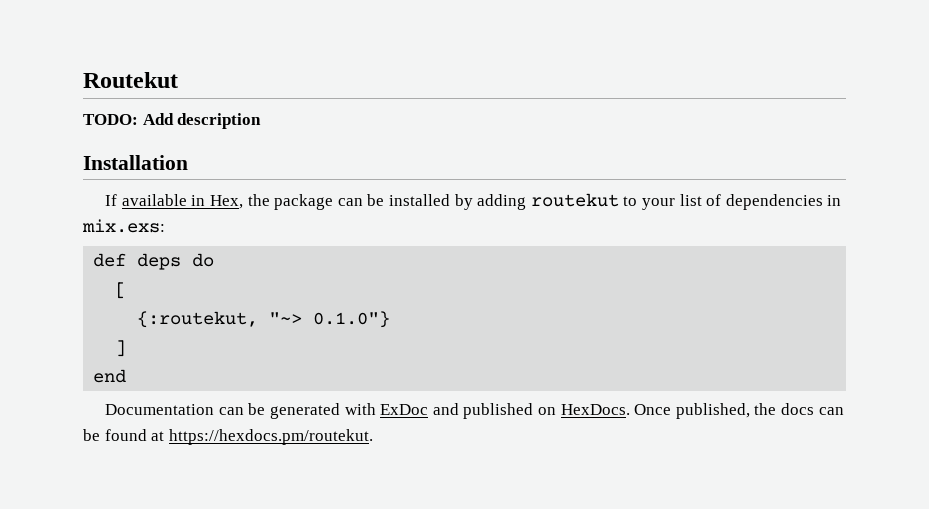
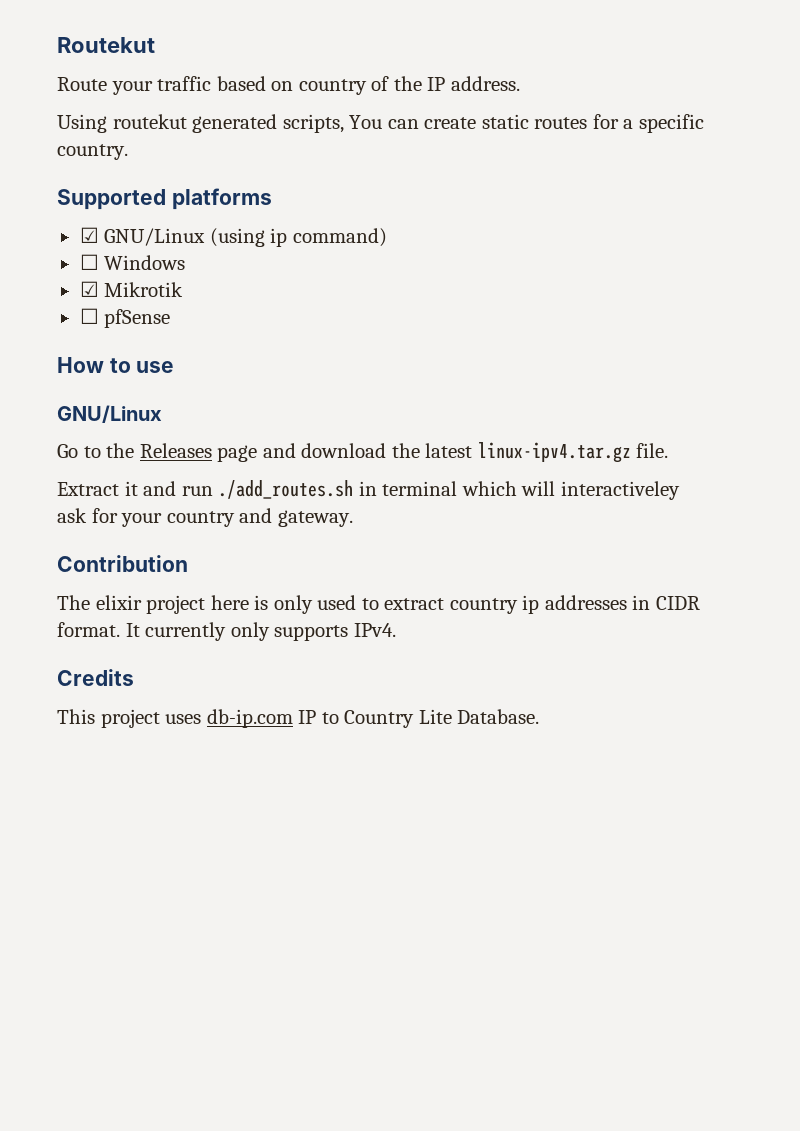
[83,113,262,129] [83,155,188,170] [105,193,842,210] [82,219,165,233] [93,253,215,270] [115,282,127,299] [137,311,391,328] [115,340,127,357] [93,369,127,383] [105,403,844,419] [83,429,373,445] TODO: Add description // Installation // If available in Hex, the package can be installed by adding routekut to your list of dependencies in mix.exs: // def deps do // [ // {:routekut, "~> 0.1.0"} // ] // end // Documentation can be generated with ExDoc and published on HexDocs. Once published, the docs can be found at https://hexdocs.pm/routekut. -> [57,76,520,95] [57,114,704,133] [57,144,128,160] [57,188,272,210] [79,227,387,247] [79,254,186,270] [79,281,184,297] [79,308,171,328] [57,357,175,373] [57,405,162,423] [57,442,669,463] [57,480,680,500] [57,508,353,527] [57,555,188,572] [57,595,700,614] [57,622,396,641] [57,669,134,686] [57,709,540,728] Route your traffic based on country of the IP address. // Using routekut generated scripts, You can create static routes for a specific country. // Supported platforms // ☑ GNU/Linux (using ip command) // ☐ Windows // ☑ Mikrotik // ☐ pfSense // How to use // GNU/Linux // Go to the Releases page and download the latest linux-ipv4.tar.gz file. // Extract it and run ./add_routes.sh in terminal which will interactiveley ask for your country and gateway. // Contribution // The elixir project here is only used to extract country ip addresses in CIDR format. It currently only supports IPv4. // Credits // This project uses db-ip.com IP to Country Lite Database.

